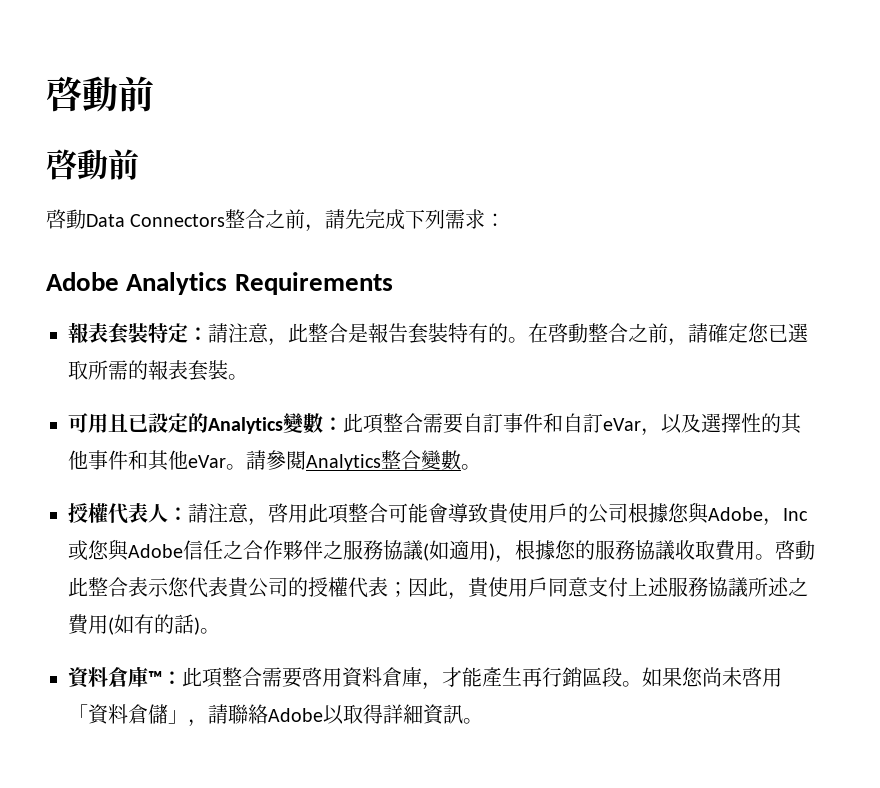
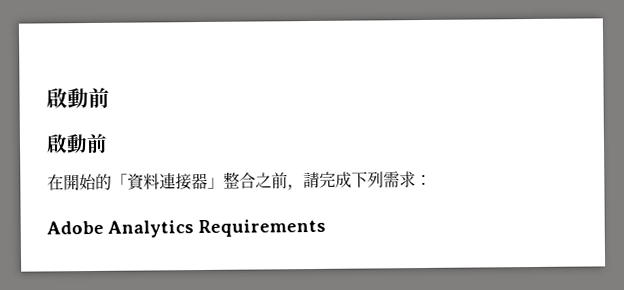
[46,76,154,112] [46,149,139,180] [46,209,366,232] 啓動前 // 啓動前 // 啓動Data Connectors整合之前，請先 -> [46,87,110,109] [46,133,108,154] [47,171,320,191] 啟動前 // 啟動前 // 在開始的「資料連接器」整合之前，請
[68,322,809,346] [68,360,248,381] [68,413,802,436] [68,450,481,471] [68,502,808,526] [68,539,815,563] [68,577,808,600] [68,614,220,635] [68,666,782,690] [68,704,483,727] // 報表套裝特定：請注意，此整合是報告套裝特有的。在啓動整合之前，請確定您已選取所需的報表套裝。 // 可用且已設定的Analytics變數：此項整合需要自訂事件和自訂eVar，以及選擇性的其他事件和其他eVar。請參閱Analytics整合變數。 // 授權代表人：請注意，啓用此項整合可能會導致貴使用戶的公司根據您與Adobe，Inc或您與Adobe信任之合作夥伴之服務協議(如適用)，根據您的服務協議收取費用。啓動此整合表示您代表貴公司的授權代表；因此，貴使用戶同意支付上述服務協議所述之費用(如有的話)。 // 資料倉庫™：此項整合需要啓用資料倉庫，才能產生再行銷區段。如果您尚未啓用「資料倉儲」，請聯絡Adobe以取得詳細資訊。 -> (326, 228) none

